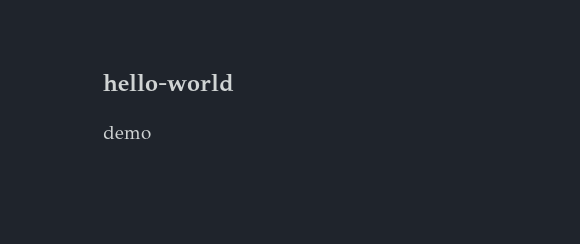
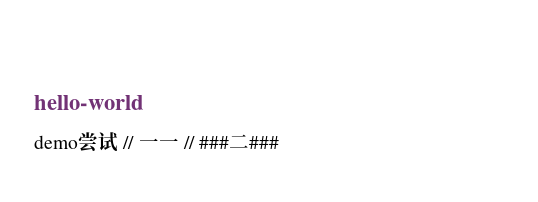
(151, 133) none -> [78,132,280,153] 尝试 // 一一 // ###二###

